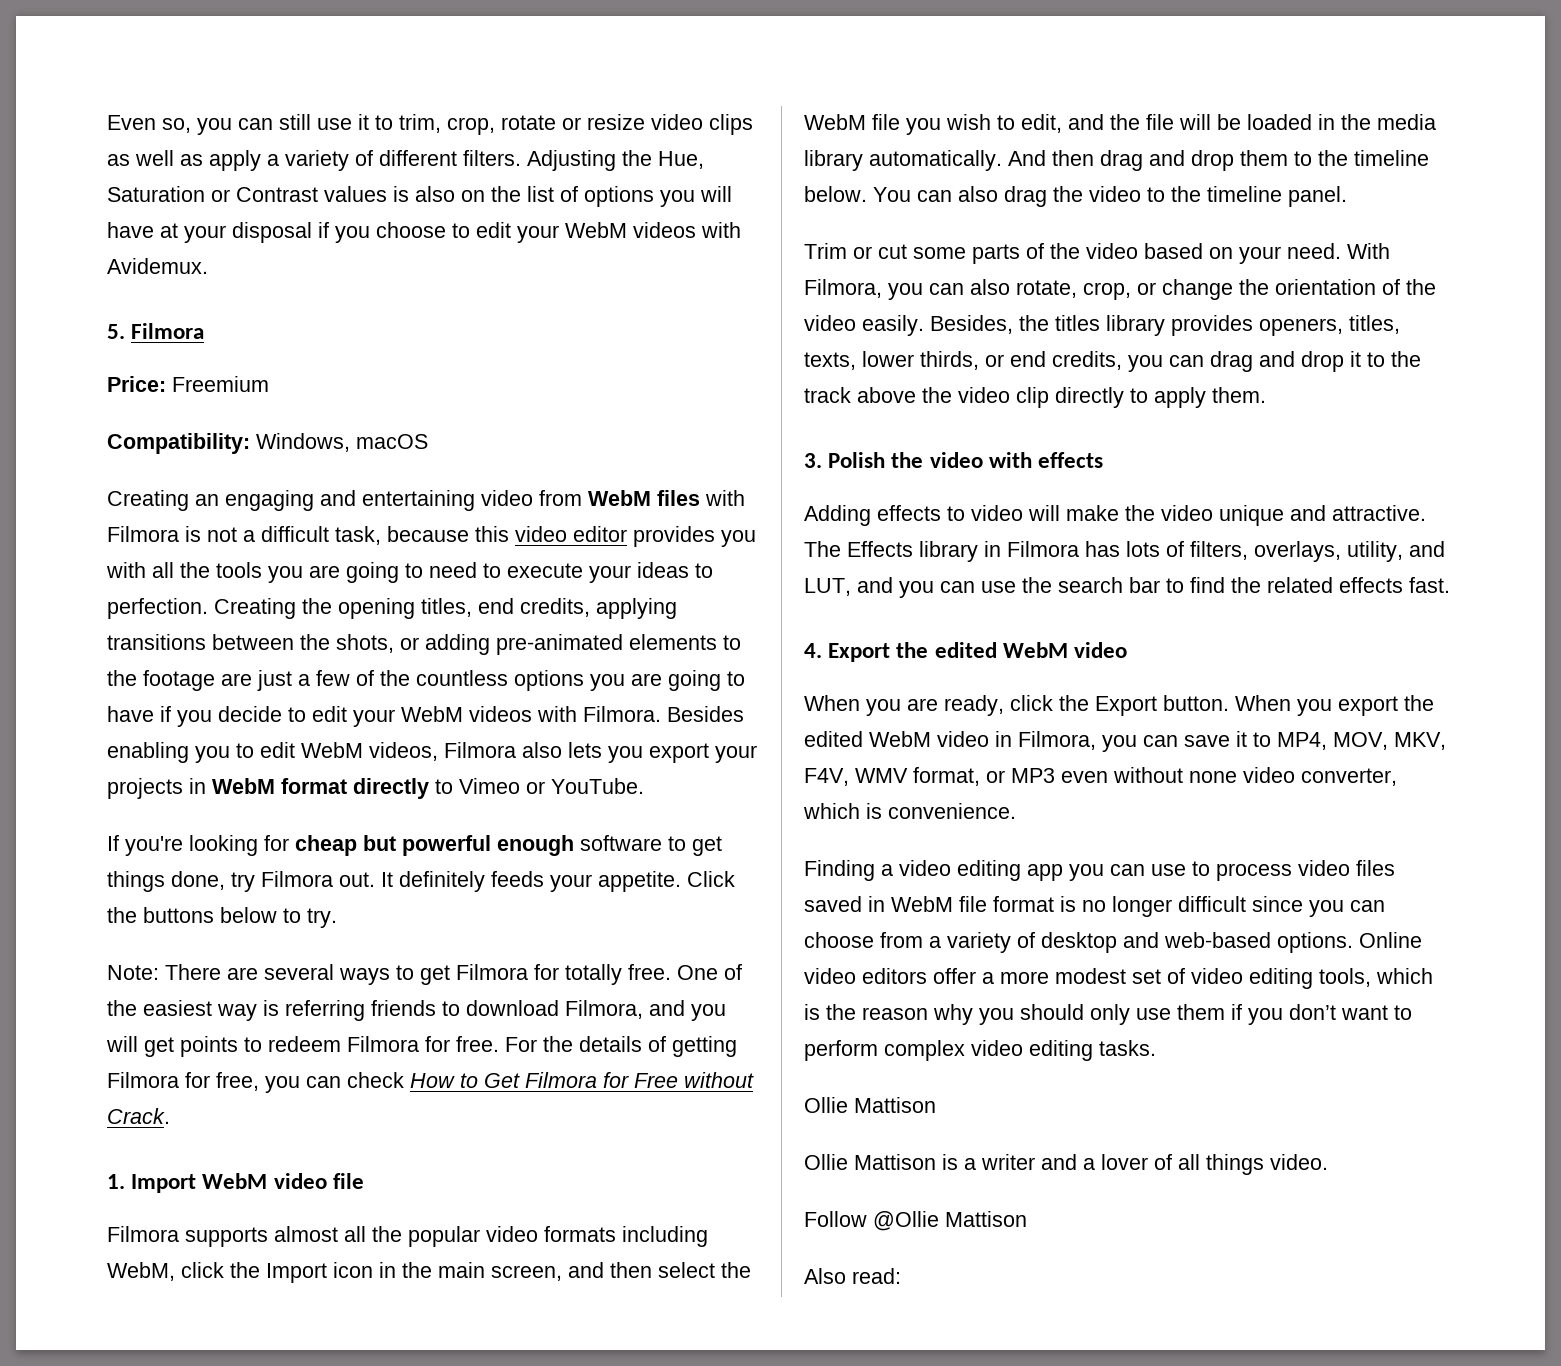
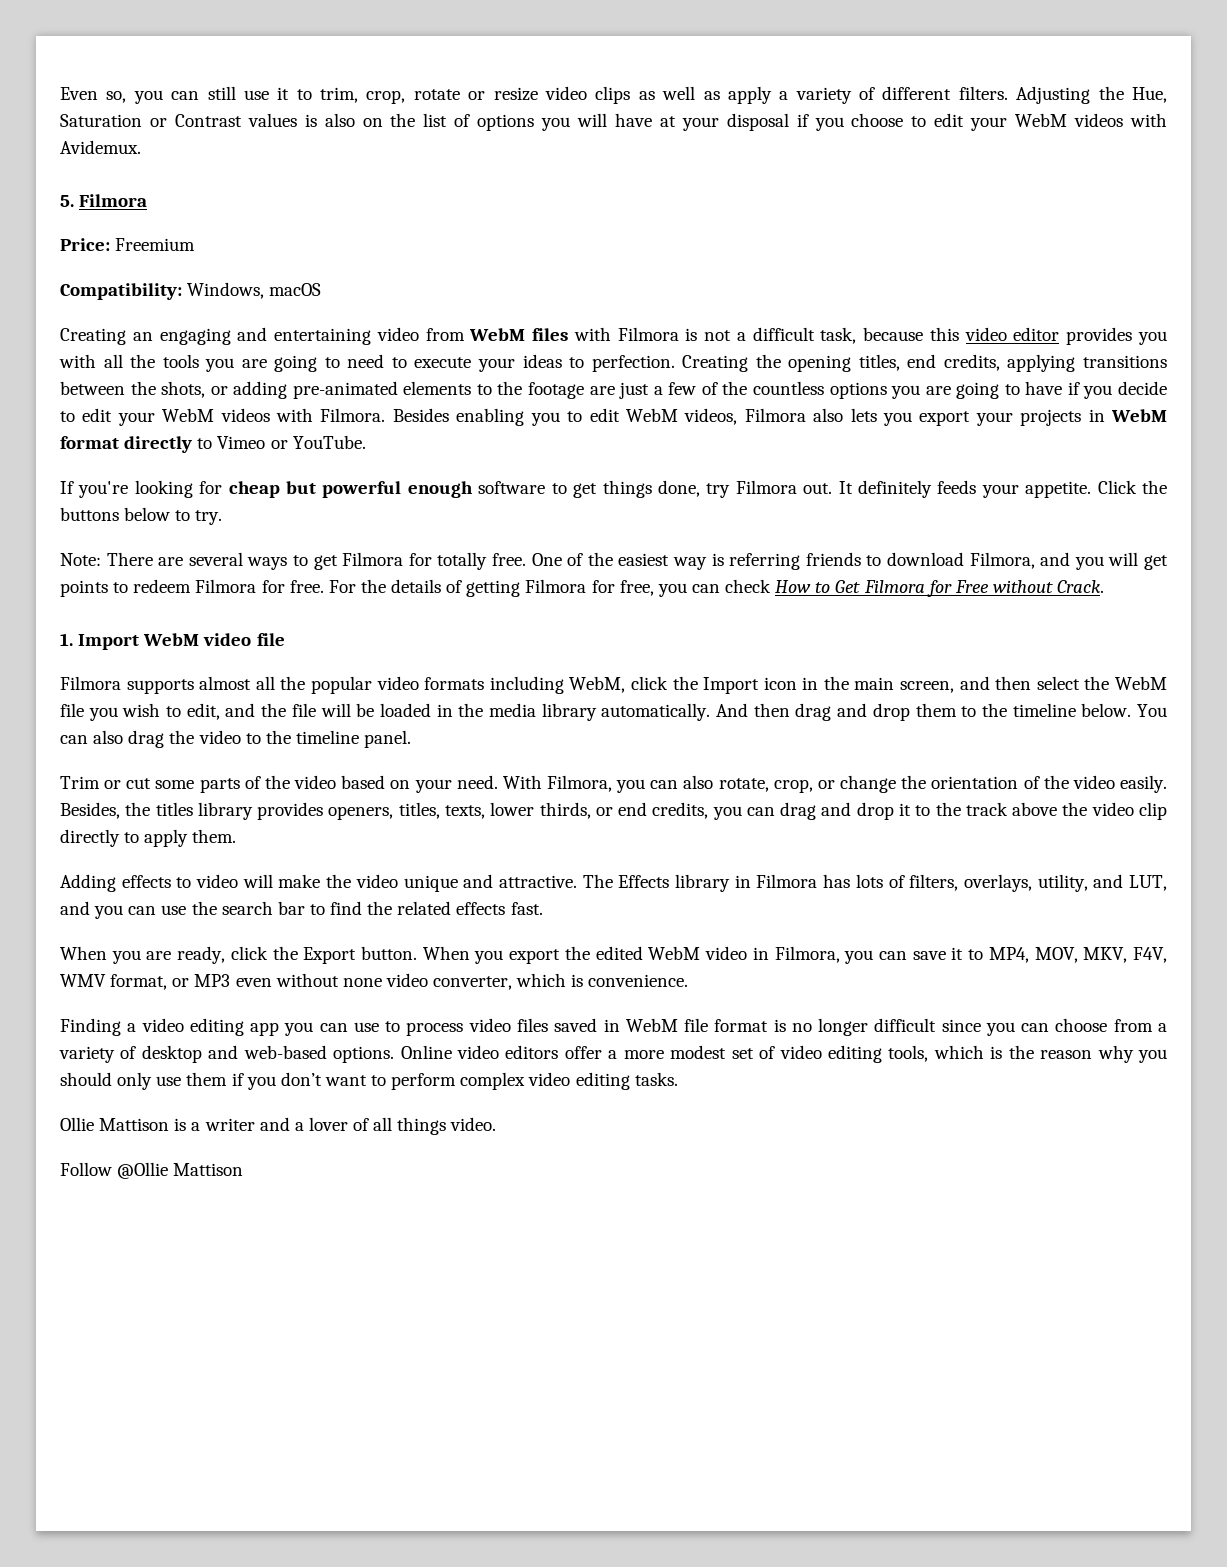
[804,452,1104,468] // 3. Polish the video with effects -> (237, 836) none
[804,642,1128,662] // 4. Export the edited WebM video -> (543, 908) none
[804,1154,936,1170] // Ollie Mattison -> (170, 1124) none
[804,1268,901,1284] // Also read: -> (244, 1169) none

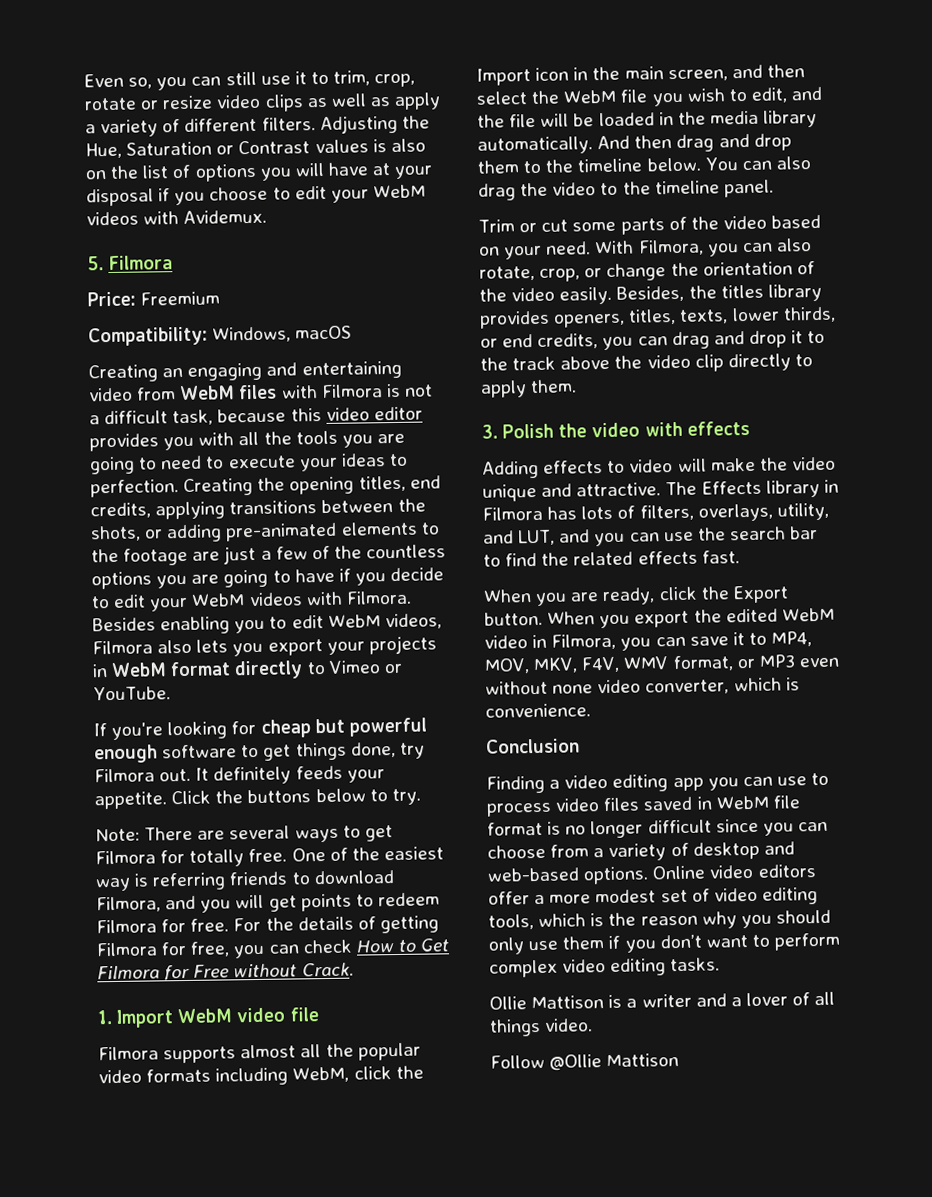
(237, 836) none -> [481,420,750,439] // 3. Polish the video with effects
(689, 980) none -> [485,738,580,754] // Conclusion

